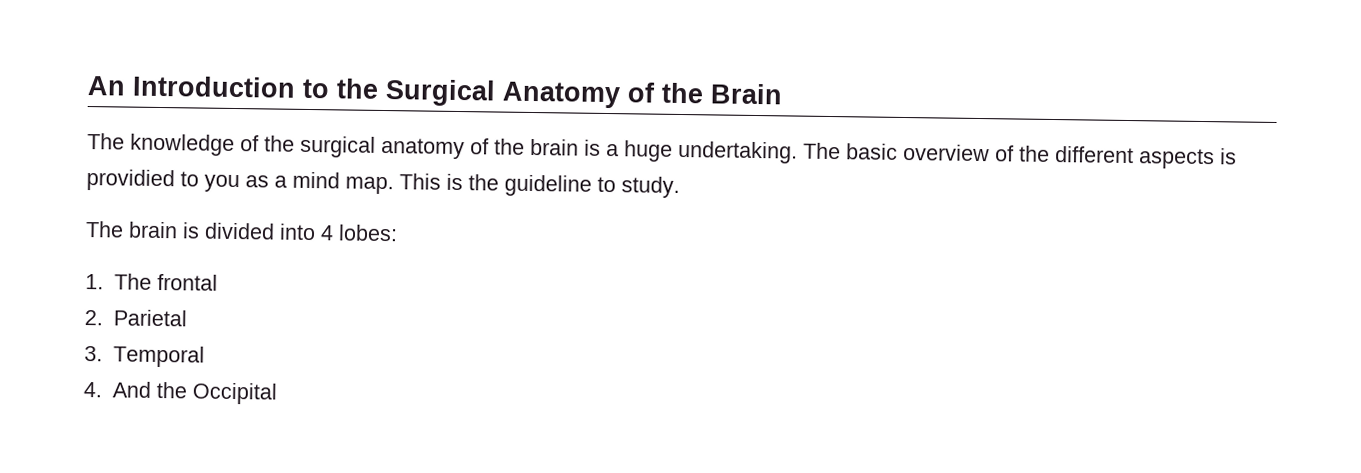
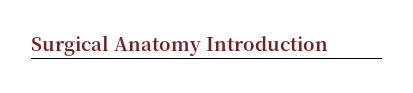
[87,75,783,109] [87,133,1237,170] [86,169,680,198] [85,221,398,242] [85,273,218,291] [84,309,187,327] [84,345,205,368] [83,381,277,405] An Introduction to the Surgical Anatomy of the Brain // The knowledge of the surgical anatomy of the brain is a huge undertaking. The basic overview of the different aspects is providied to you as a mind map. This is the guideline to study. // The brain is divided into 4 lobes: // 1. The frontal // 2. Parietal // 3. Temporal // 4. And the Occipital -> [31,35,328,56] Surgical Anatomy Introduction

